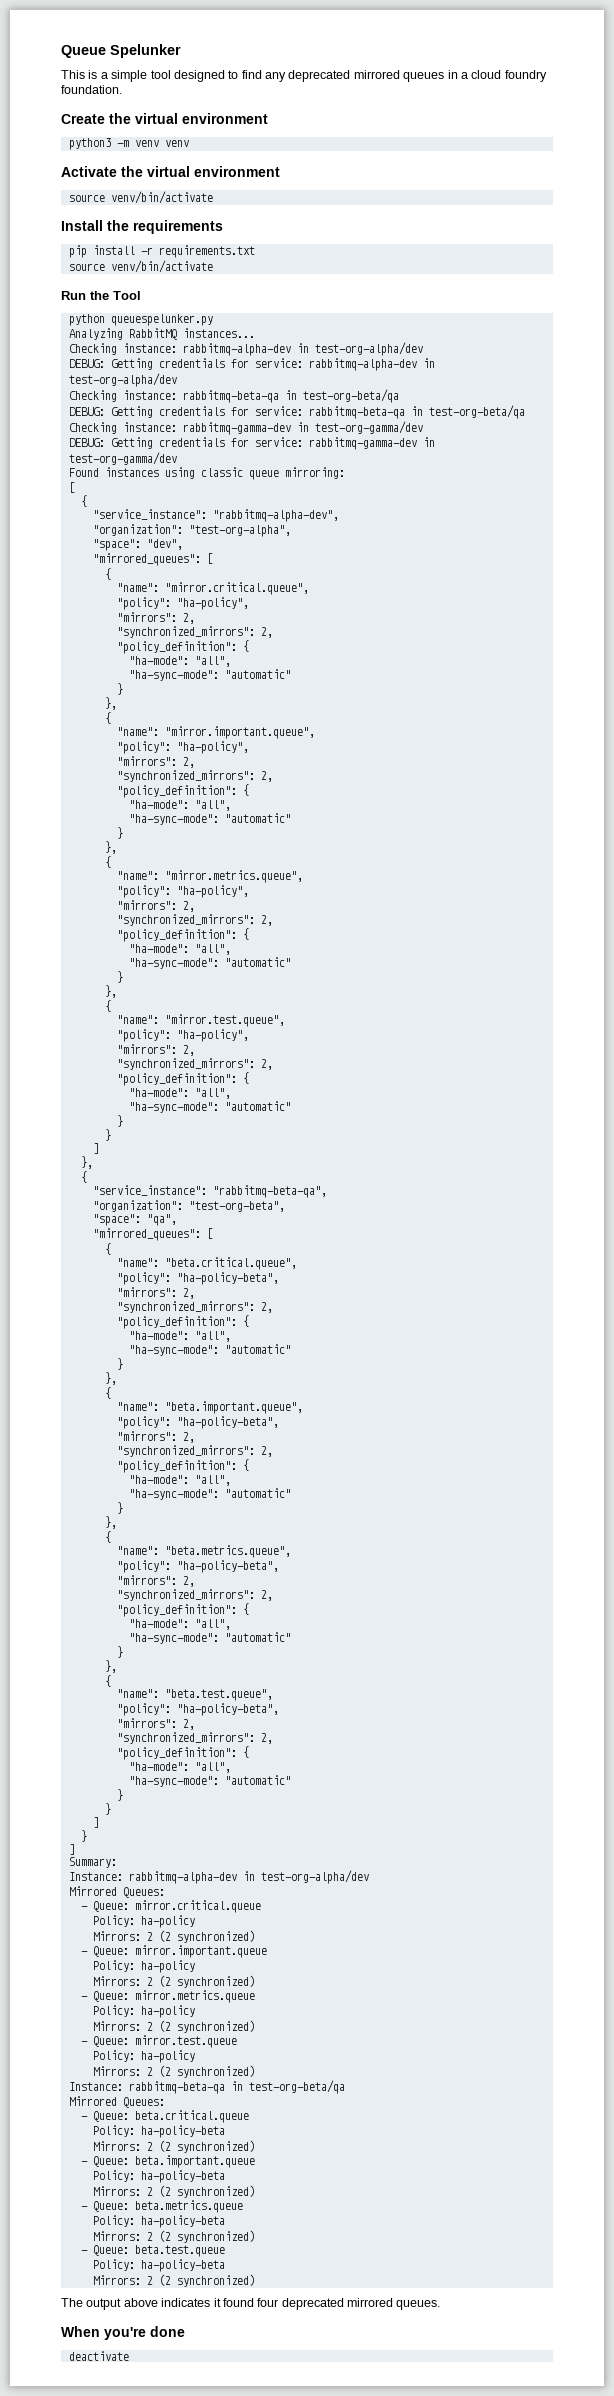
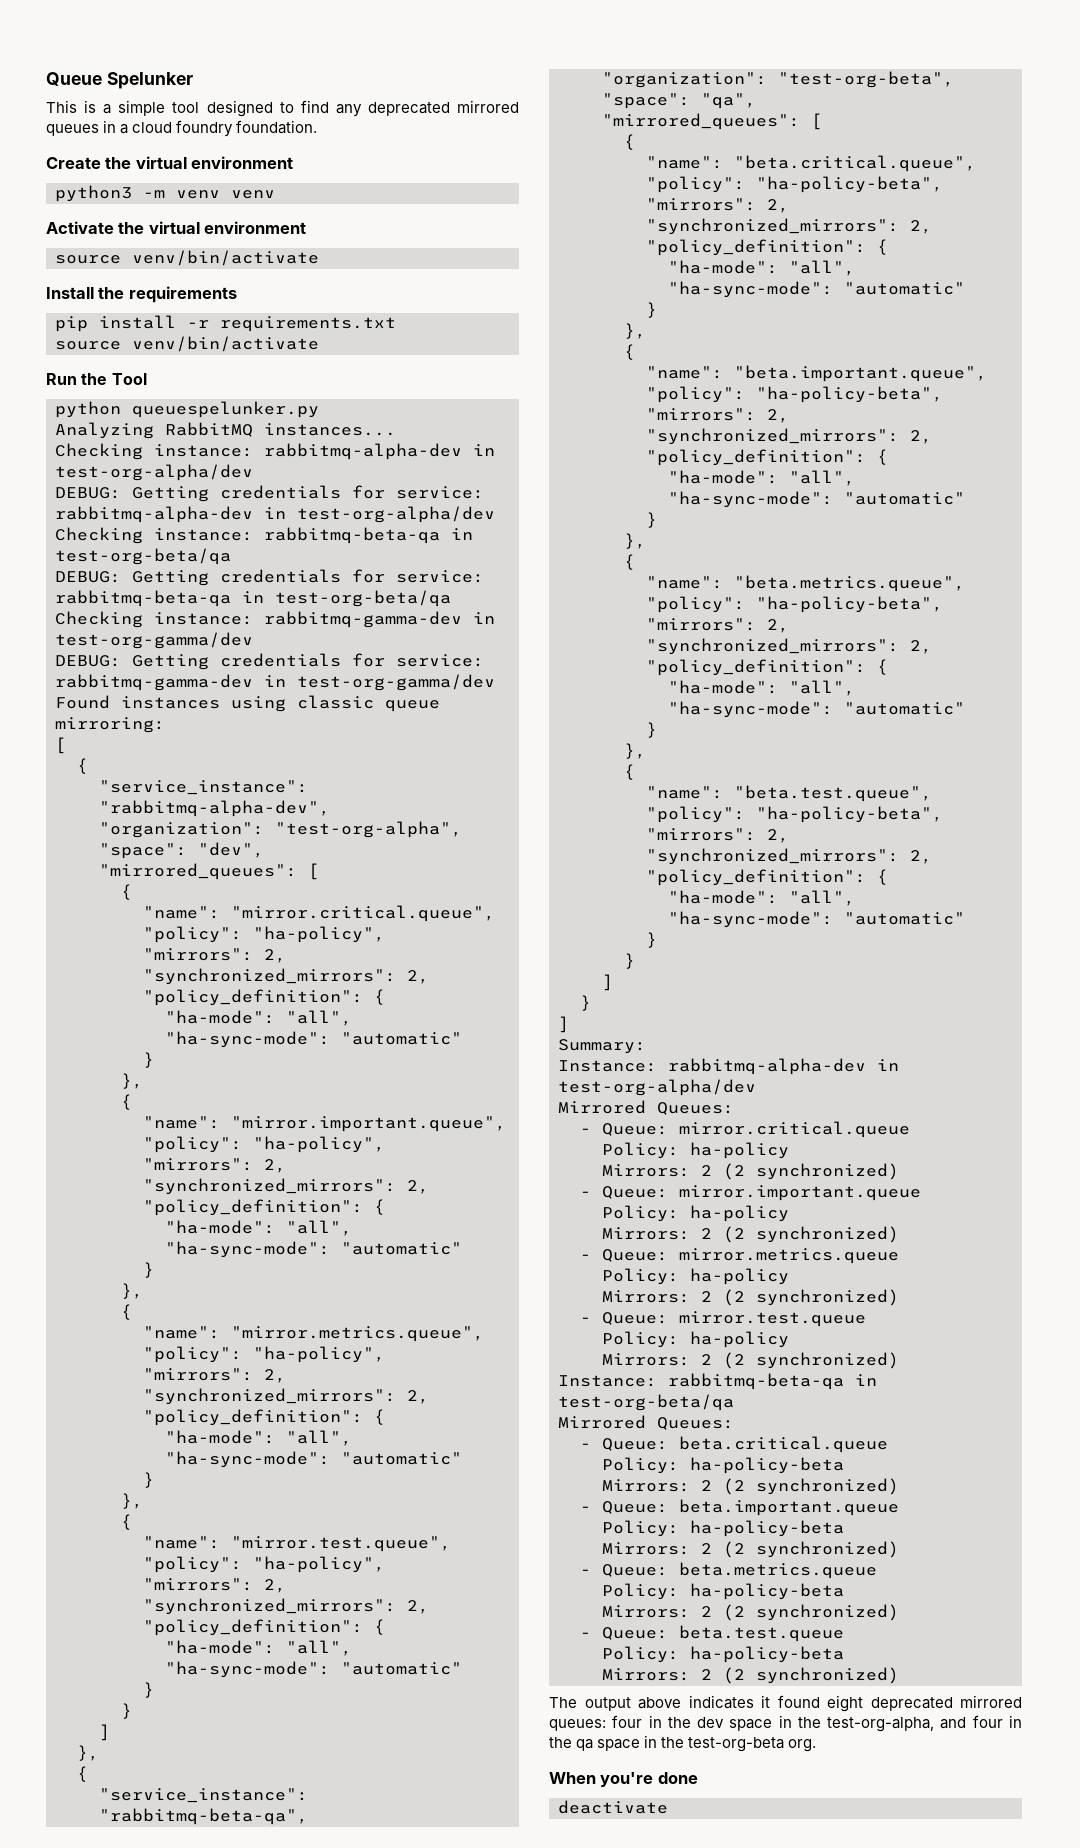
[257,2298,441,2310] four deprecated mirrored queues. -> [827,1695,1022,1712] [549,1715,1022,1732] [549,1735,817,1752] eight deprecated mirrored queues: four in the dev space in the test-org-alpha, and four in the qa space in the test-org-beta org.

